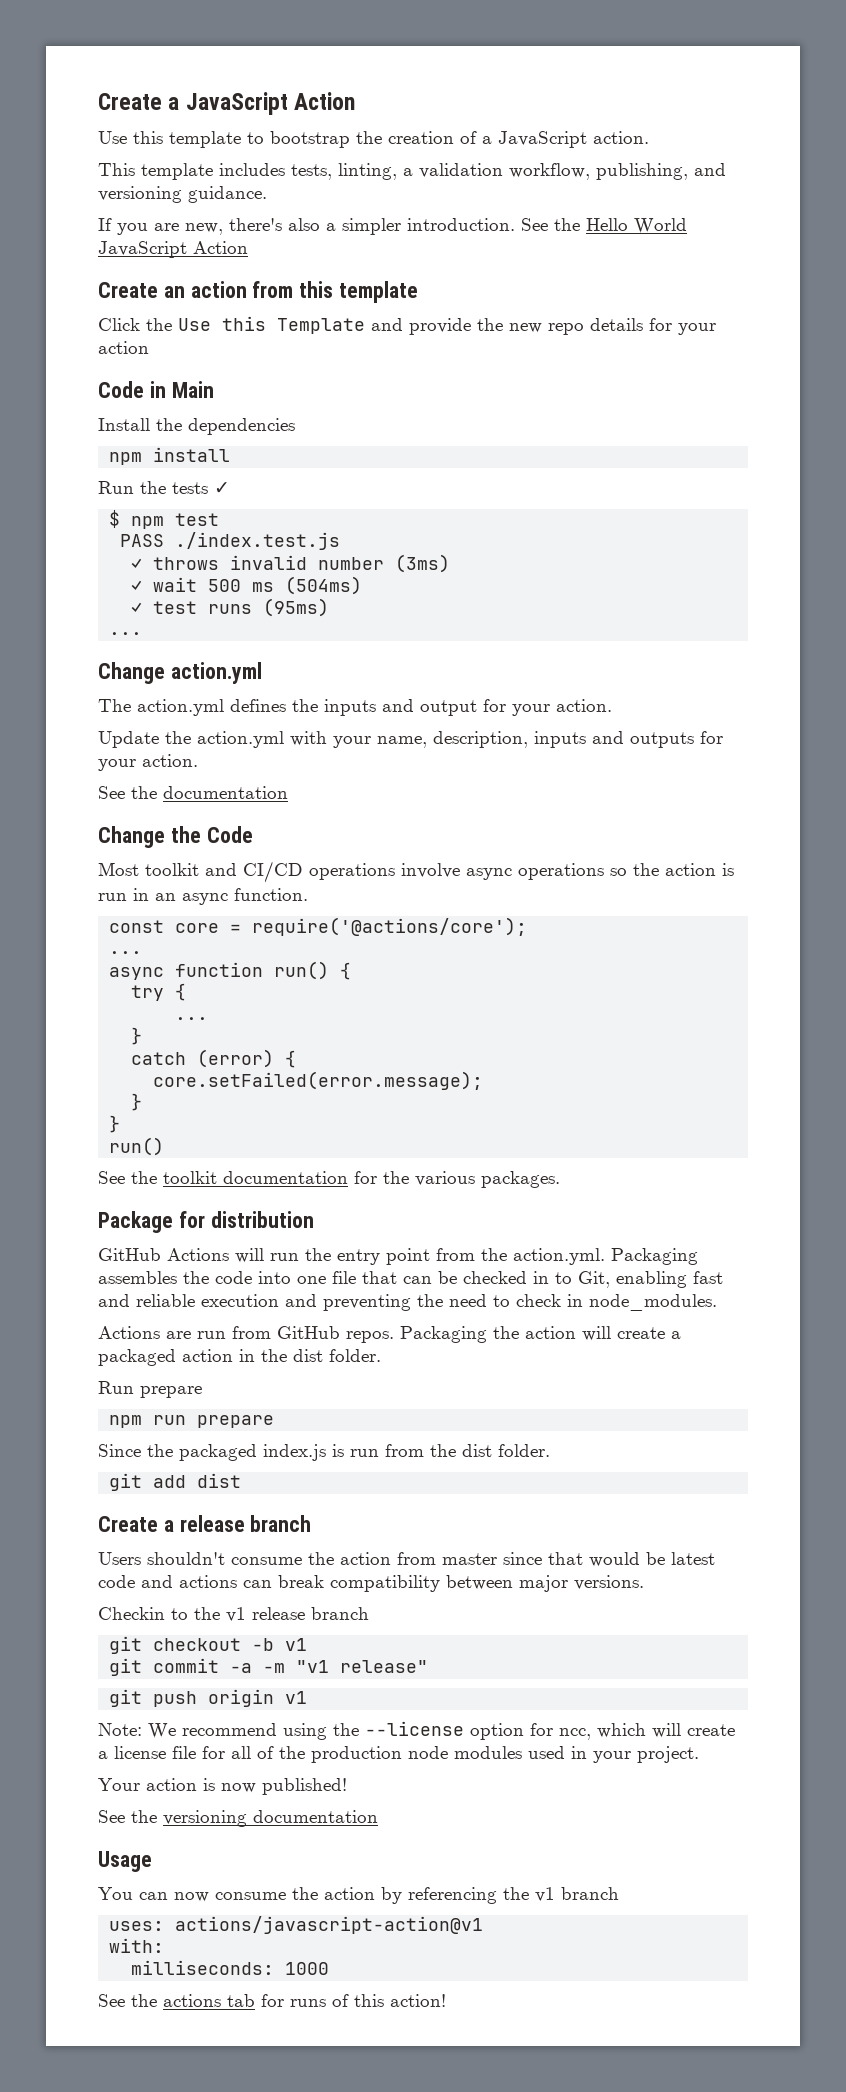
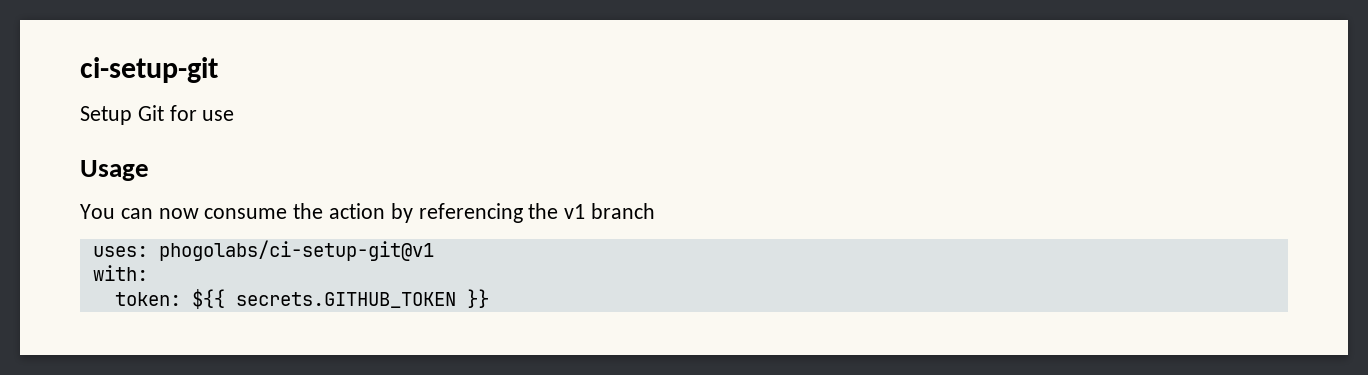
[98,92,356,115] [98,131,649,148] [98,163,726,180] [98,186,267,203] [98,218,687,235] [98,241,248,258] [98,281,419,303] [98,316,716,335] [98,341,149,354] [98,381,214,398] [98,418,295,435] [109,447,231,465] [98,481,230,494] [109,510,220,529] [120,532,341,550] [131,554,451,573] [131,576,363,595] [131,598,330,617] [109,632,143,635] [98,662,262,684] [98,699,612,716] [98,731,723,748] [98,754,198,771] [98,786,288,799] [98,826,253,848] [98,861,734,883] [98,888,308,905] [109,917,528,936] [109,951,143,954] [109,961,352,980] [131,983,187,1001] [175,1017,209,1020] [131,1027,143,1045] [131,1049,297,1068] [153,1071,484,1090] [131,1093,143,1111] [109,1115,121,1133] [109,1137,165,1156] [98,1171,560,1188] [98,1211,314,1233] [98,1248,698,1265] [98,1271,723,1288] [98,1294,717,1311] [98,1326,681,1343] [98,1349,381,1366] [98,1381,202,1398] [109,1415,275,1428] [98,1444,550,1461] [109,1473,242,1491] [98,1515,312,1532] [98,1552,715,1567] [98,1575,644,1592] [98,1607,369,1622] [109,1636,308,1654] [109,1658,429,1676] [109,1689,308,1707] [98,1721,735,1740] [98,1746,699,1763] [98,1778,347,1795] [98,1810,378,1827] Create a JavaScript Action // Use this template to bootstrap the creation of a JavaScript action. // This template includes tests, linting, a validation workflow, publishing, and versioning guidance. // If you are new, there's also a simpler introduction. See the Hello World JavaScript Action // Create an action from this template // Click the Use this Template and provide the new repo details for your action // Code in Main // Install the dependencies // npm install // Run the tests ✓ // $ npm test // PASS ./index.test.js // ✓ throws invalid number (3ms) // ✓ wait 500 ms (504ms) // ✓ test runs (95ms) // ... // Change action.yml // The action.yml defines the inputs and output for your action. // Update the action.yml with your name, description, inputs and outputs for your action. // See the documentation // Change the Code // Most toolkit and CI/CD operations involve async operations so the action is run in an async function. // const core = require('@actions/core'); // ... // async function run() { // try { // ... // } // catch (error) { // core.setFailed(error.message); // } // } // run() // See the toolkit documentation for the various packages. // Package for distribution // GitHub Actions will run the entry point from the action.yml. Packaging assembles the code into one file that can be checked in to Git, enabling fast and reliable execution and preventing the need to check in node_modules. // Actions are run from GitHub repos. Packaging the action will create a packaged action in the dist folder. // Run prepare // npm run prepare // Since the packaged index.js is run from the dist folder. // git add dist // Create a release branch // Users shouldn't consume the action from master since that would be latest code and actions can break compatibility between major versions. // Checkin to the v1 release branch // git checkout -b v1 // git commit -a -m "v1 release" // git push origin v1 // Note: We recommend using the --license option for ncc, which will create a license file for all of the production node modules used in your project. // Your action is now published! // See the versioning documentation -> [80,57,218,83] [80,105,235,125] ci-setup-git // Setup Git for use
[175,1916,484,1934] actions/javascript-action@v1 -> [158,240,434,261] phogolabs/ci-setup-git@v1
[131,1960,330,1975] [98,1994,446,2007] milliseconds: 1000 // See the actions tab for runs of this action! -> [114,289,489,309] token: ${{ secrets.GITHUB_TOKEN }}

